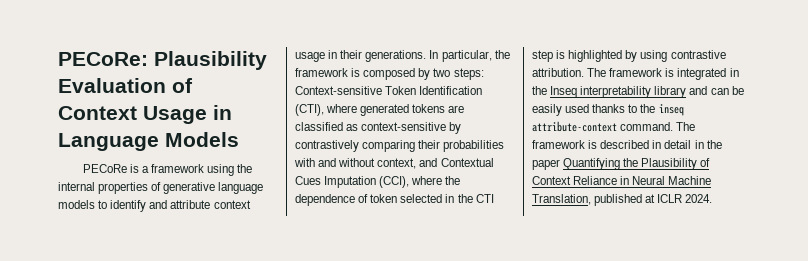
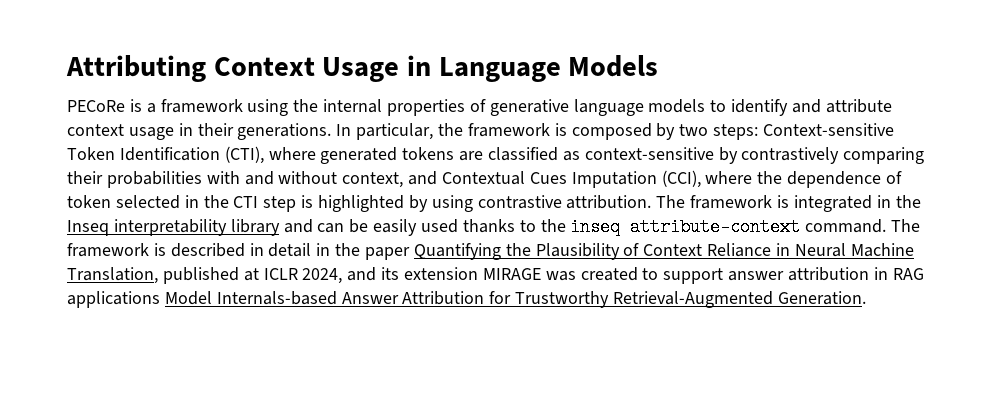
[58,51,267,70] [58,78,193,93] PECoRe: Plausibility Evaluation of -> [66,55,206,82] Attributing
[685,194,713,203] 2024. -> [302,267,924,284] [67,291,866,308] 2024, and its extension MIRAGE was created to support answer attribution in RAG applications Model Internals-based Answer Attribution for Trustworthy Retrieval-Augmented Generation.

